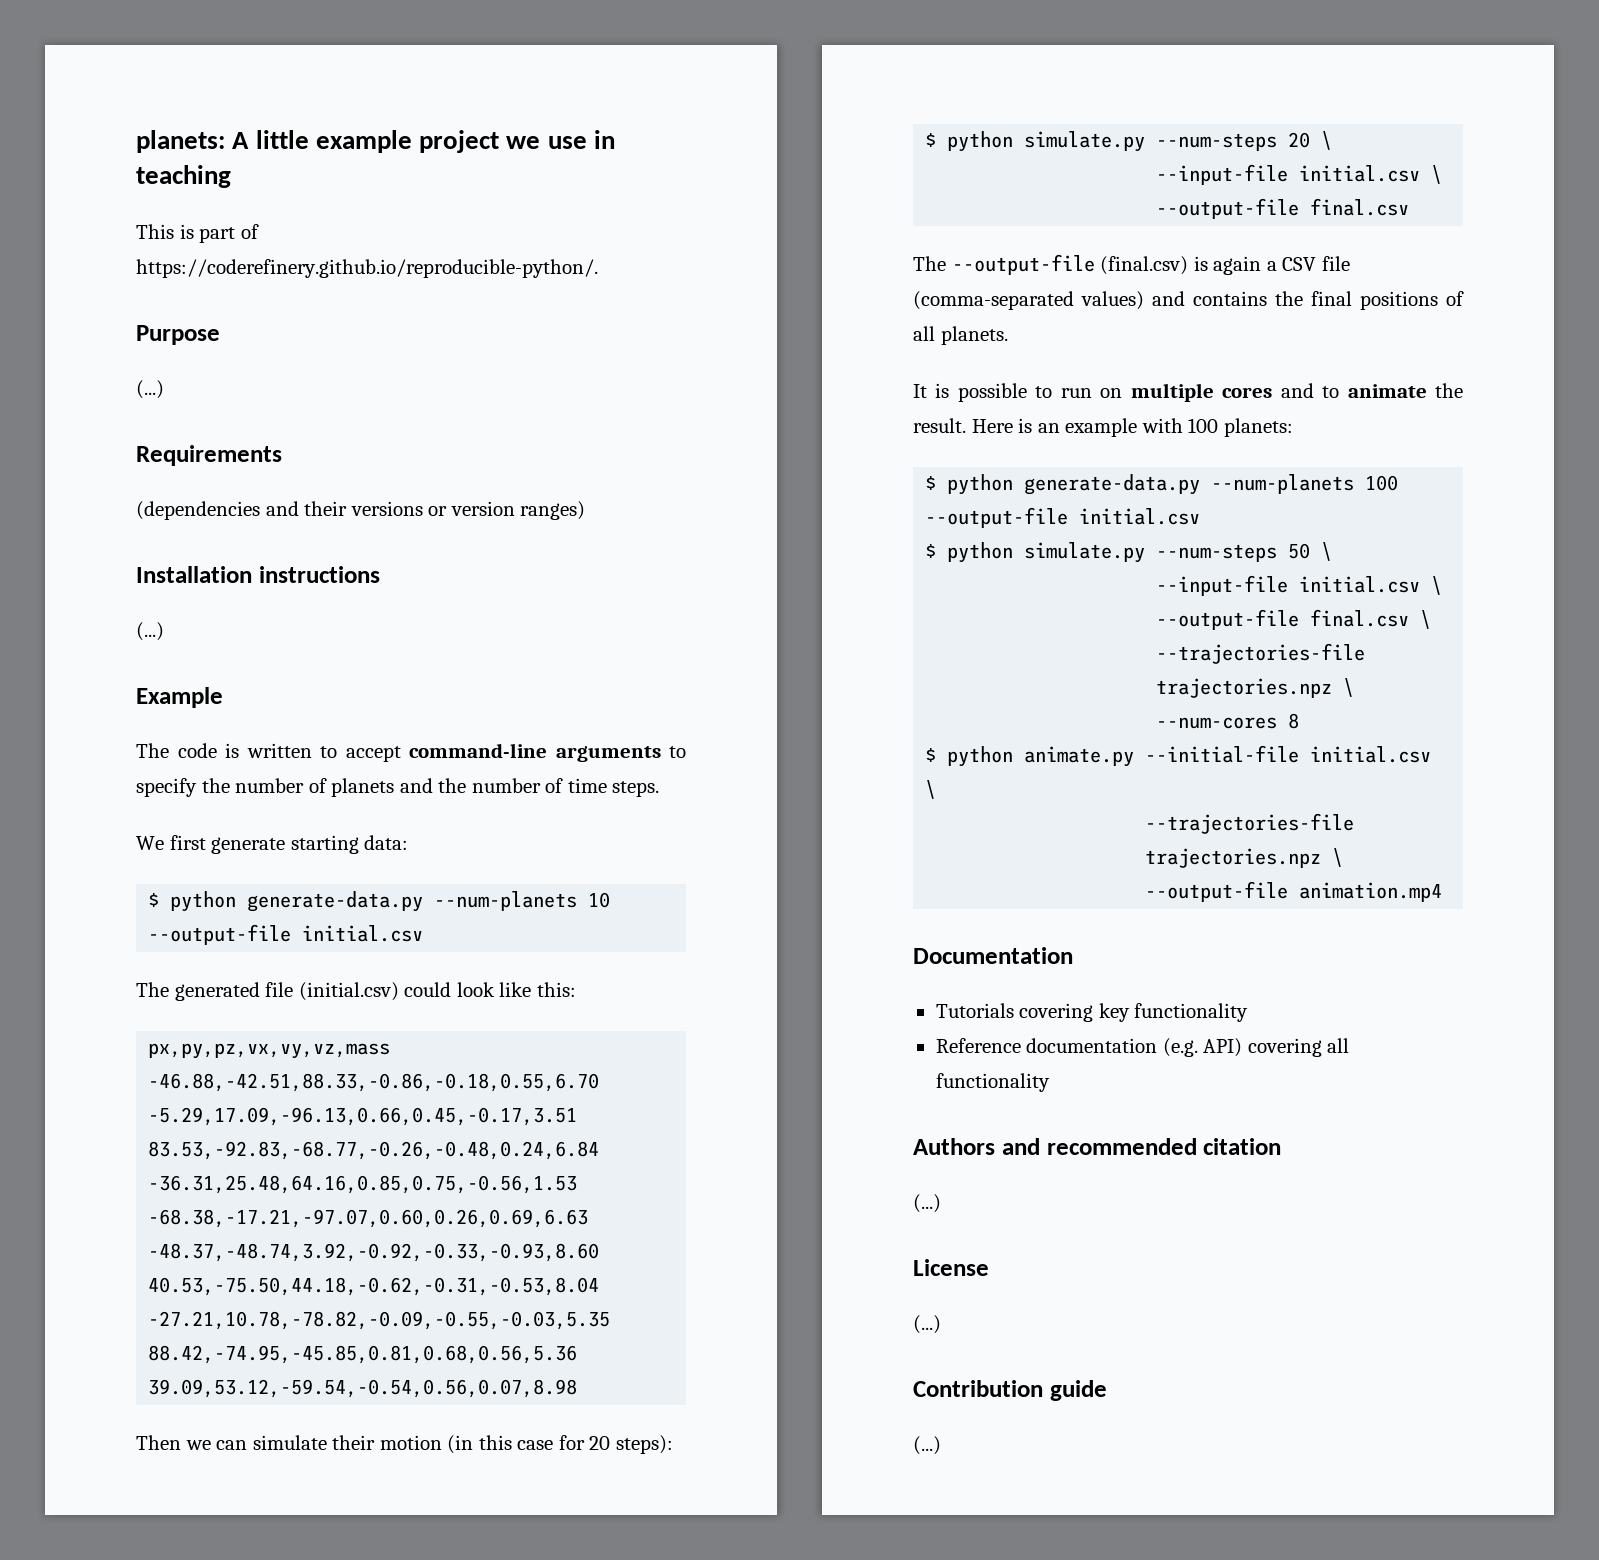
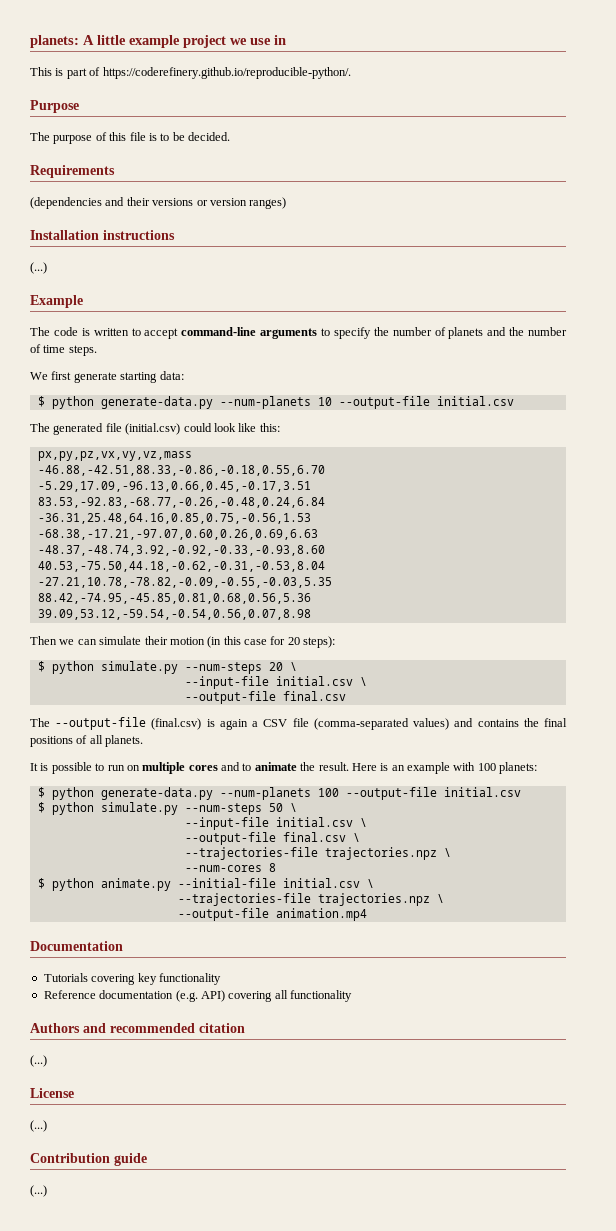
[136,165,231,188] teaching -> (286, 40) none
[136,380,164,399] (...) -> [30,132,230,144] The purpose of this file is to be decided.

